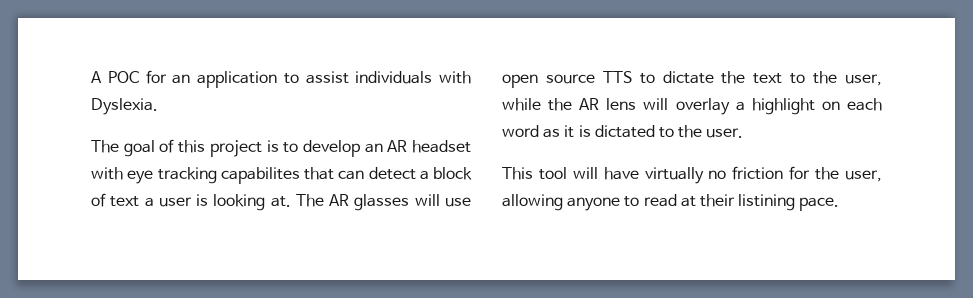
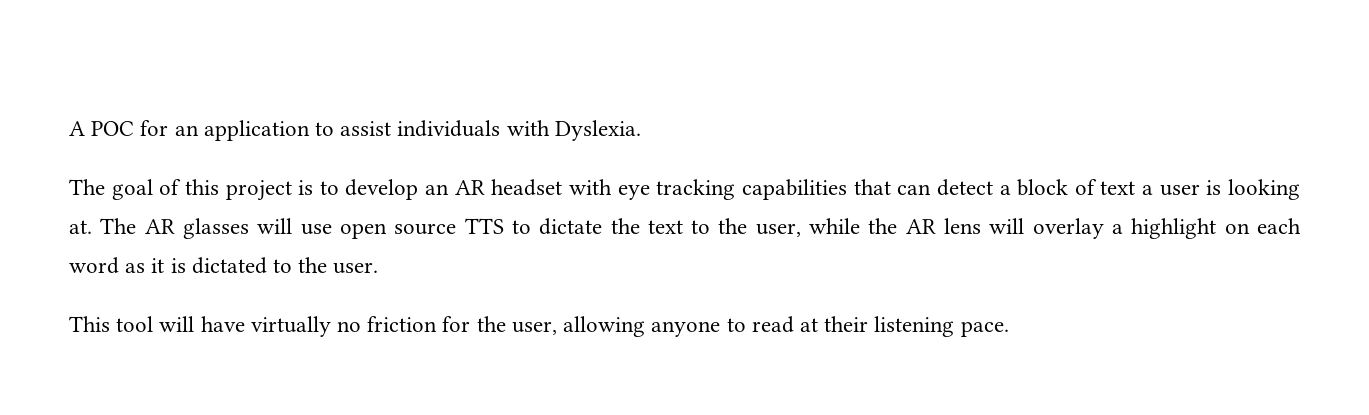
[220,167,300,184] capabilites -> [741,179,847,200] capabilities
[738,194,796,211] listining -> [874,316,955,337] listening

